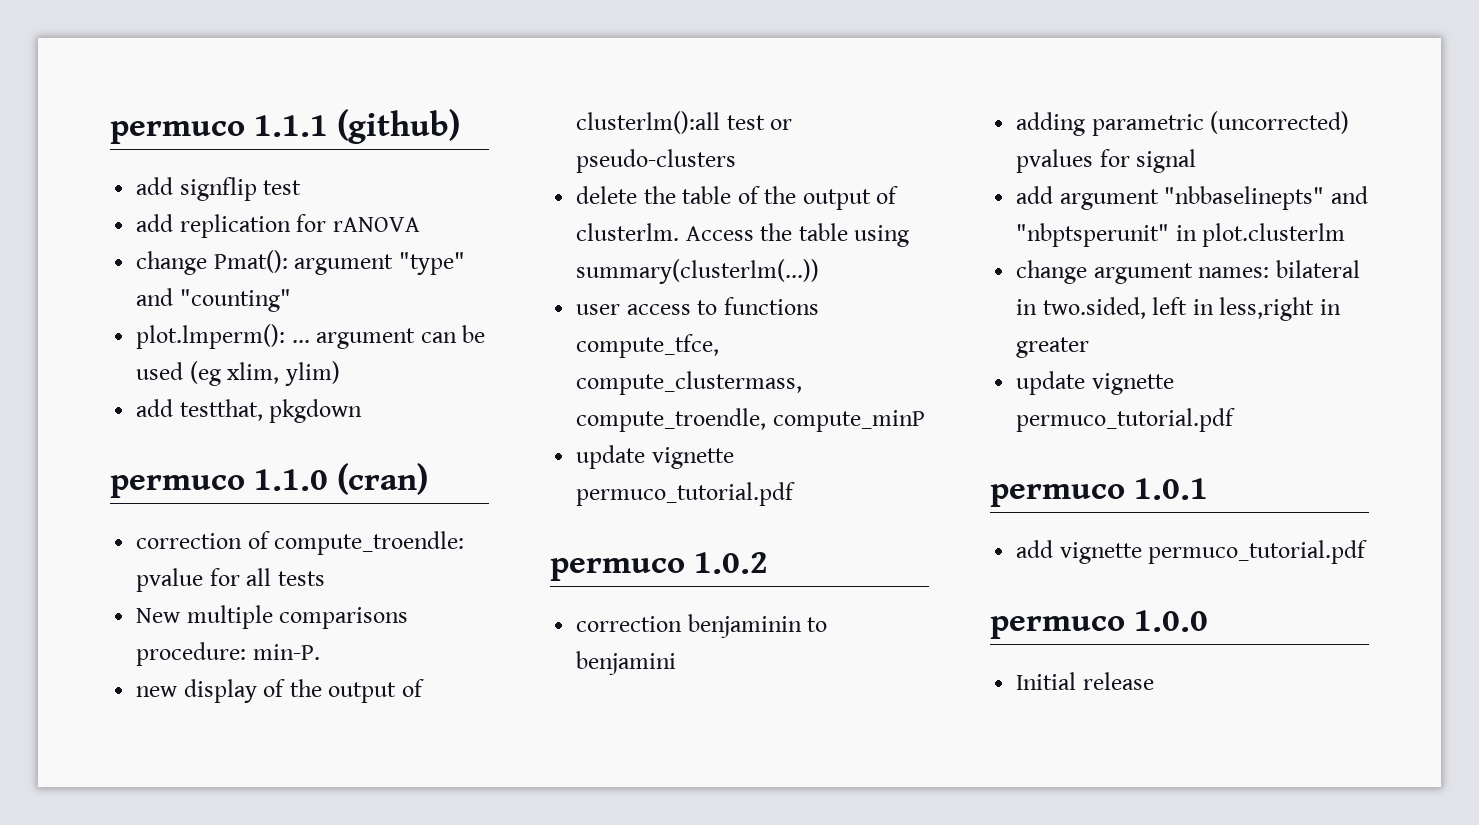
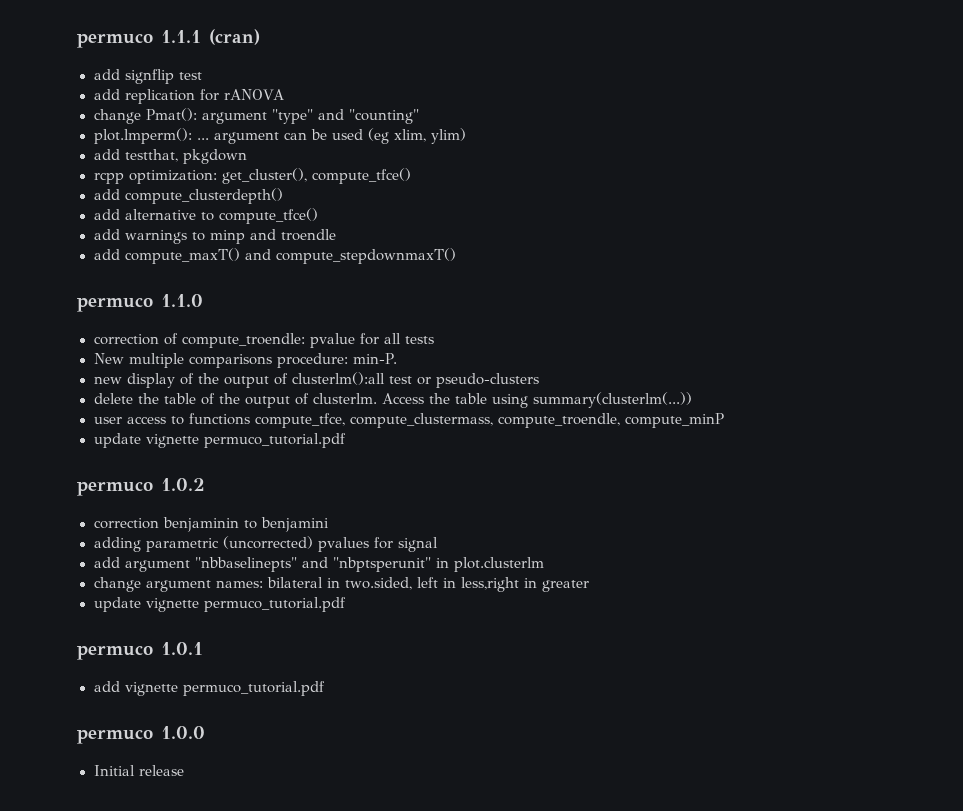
[337,109,461,144] (github) -> [209,29,260,45] (cran)
(363, 411) none -> [93,168,411,184] [93,188,283,204] [93,208,318,224] [93,229,336,244] [93,248,456,264] // rcpp optimization: get_cluster(), compute_tfce() // add compute_clusterdepth() // add alternative to compute_tfce() // add warnings to minp and troendle // add compute_maxT() and compute_stepdownmaxT()
[337,463,429,495] (cran) -> (203, 300) none

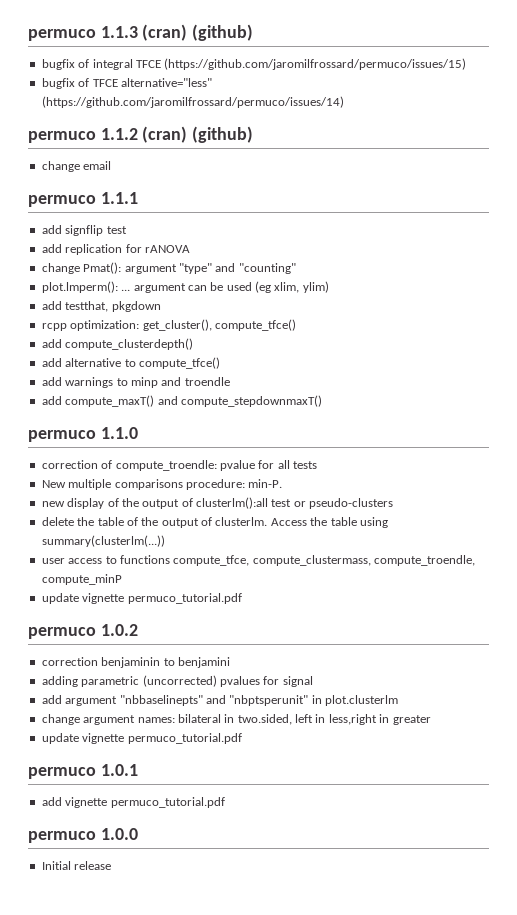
[77,33,153,48] permuco -> [28,24,254,41] [41,58,467,70] [41,78,212,89] [41,96,344,108] [28,126,254,143] [41,161,112,172] [28,195,96,207] permuco 1.1.3 (cran) (github) // bugfix of integral TFCE (https://github.com/jaromilfrossard/permuco/issues/15) // bugfix of TFCE alternative="less" (https://github.com/jaromilfrossard/permuco/issues/14) // permuco 1.1.2 (cran) (github) // change email // permuco
[209,29,260,45] (cran) -> (138, 198) none

